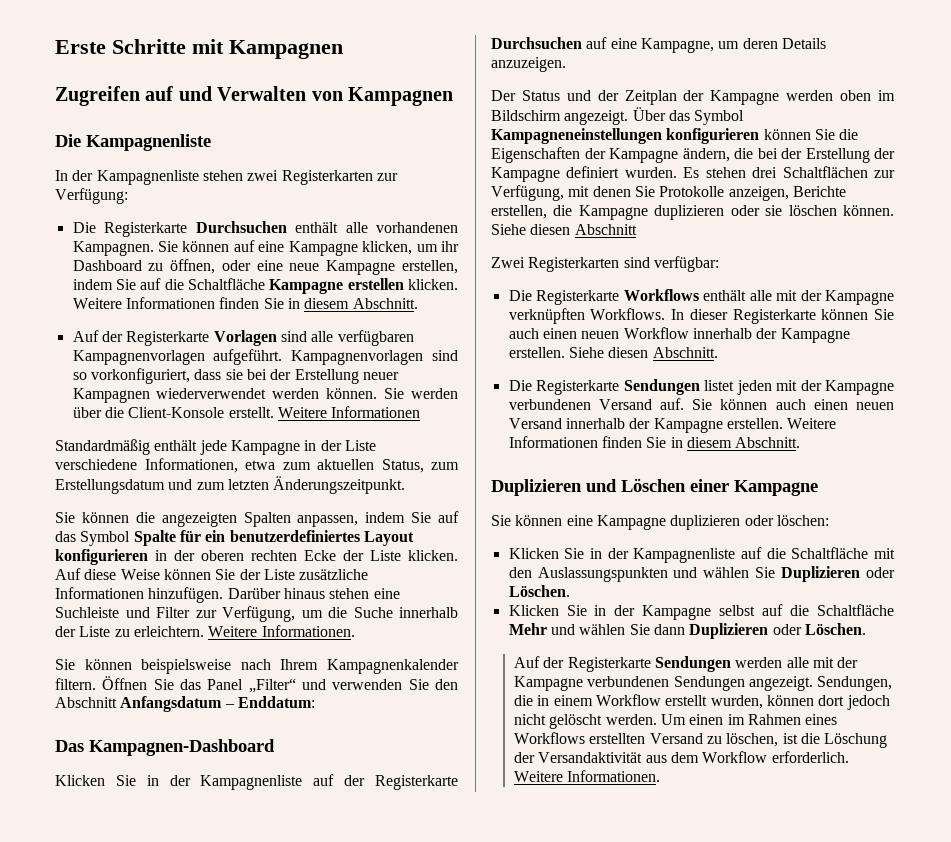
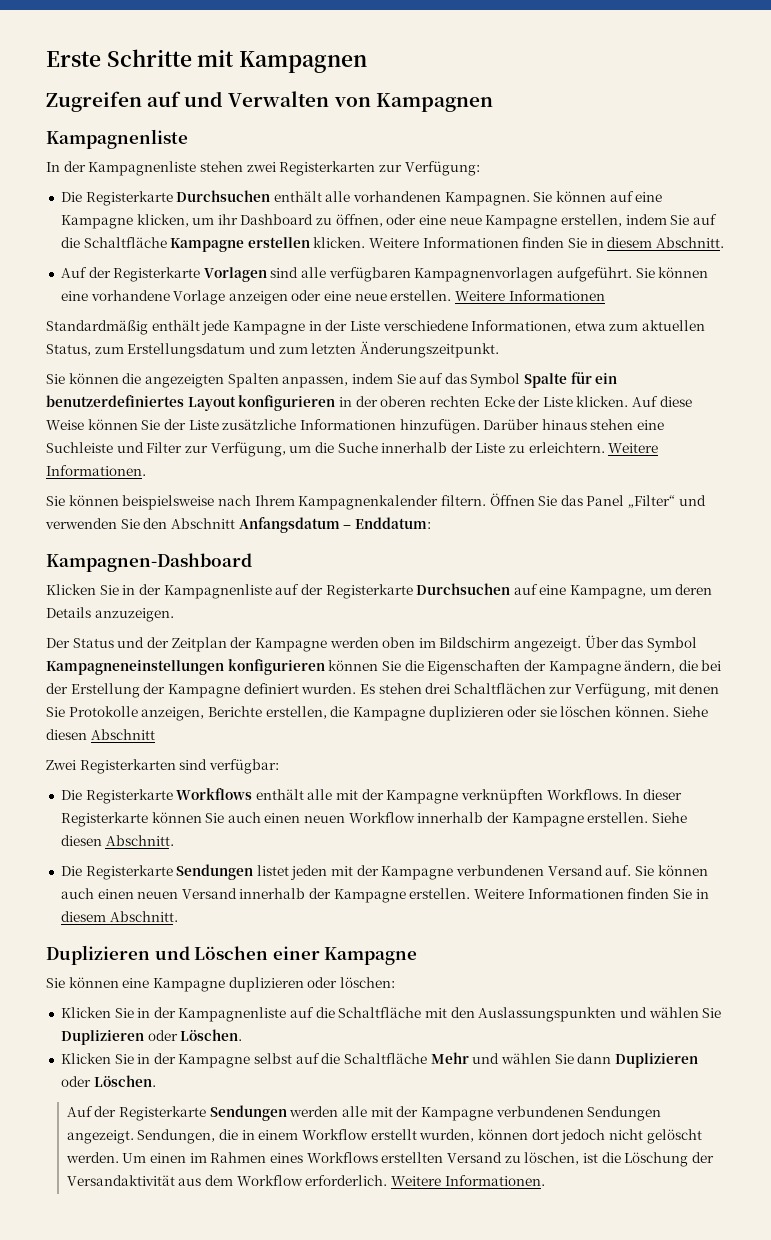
[55,134,81,147] Die -> (493, 102) none
[291,350,459,365] [72,368,399,384] [72,388,458,403] [72,407,274,418] Kampagnenvorlagen sind so vorkonfiguriert, dass sie bei der Erstellung neuer Kampagnen wiederverwendet werden können. Sie werden über die Client-Konsole erstellt. -> [635,267,709,278] [60,290,452,305] Sie können eine vorhandene Vorlage anzeigen oder eine neue erstellen.
[55,740,84,752] Das -> (431, 523) none

